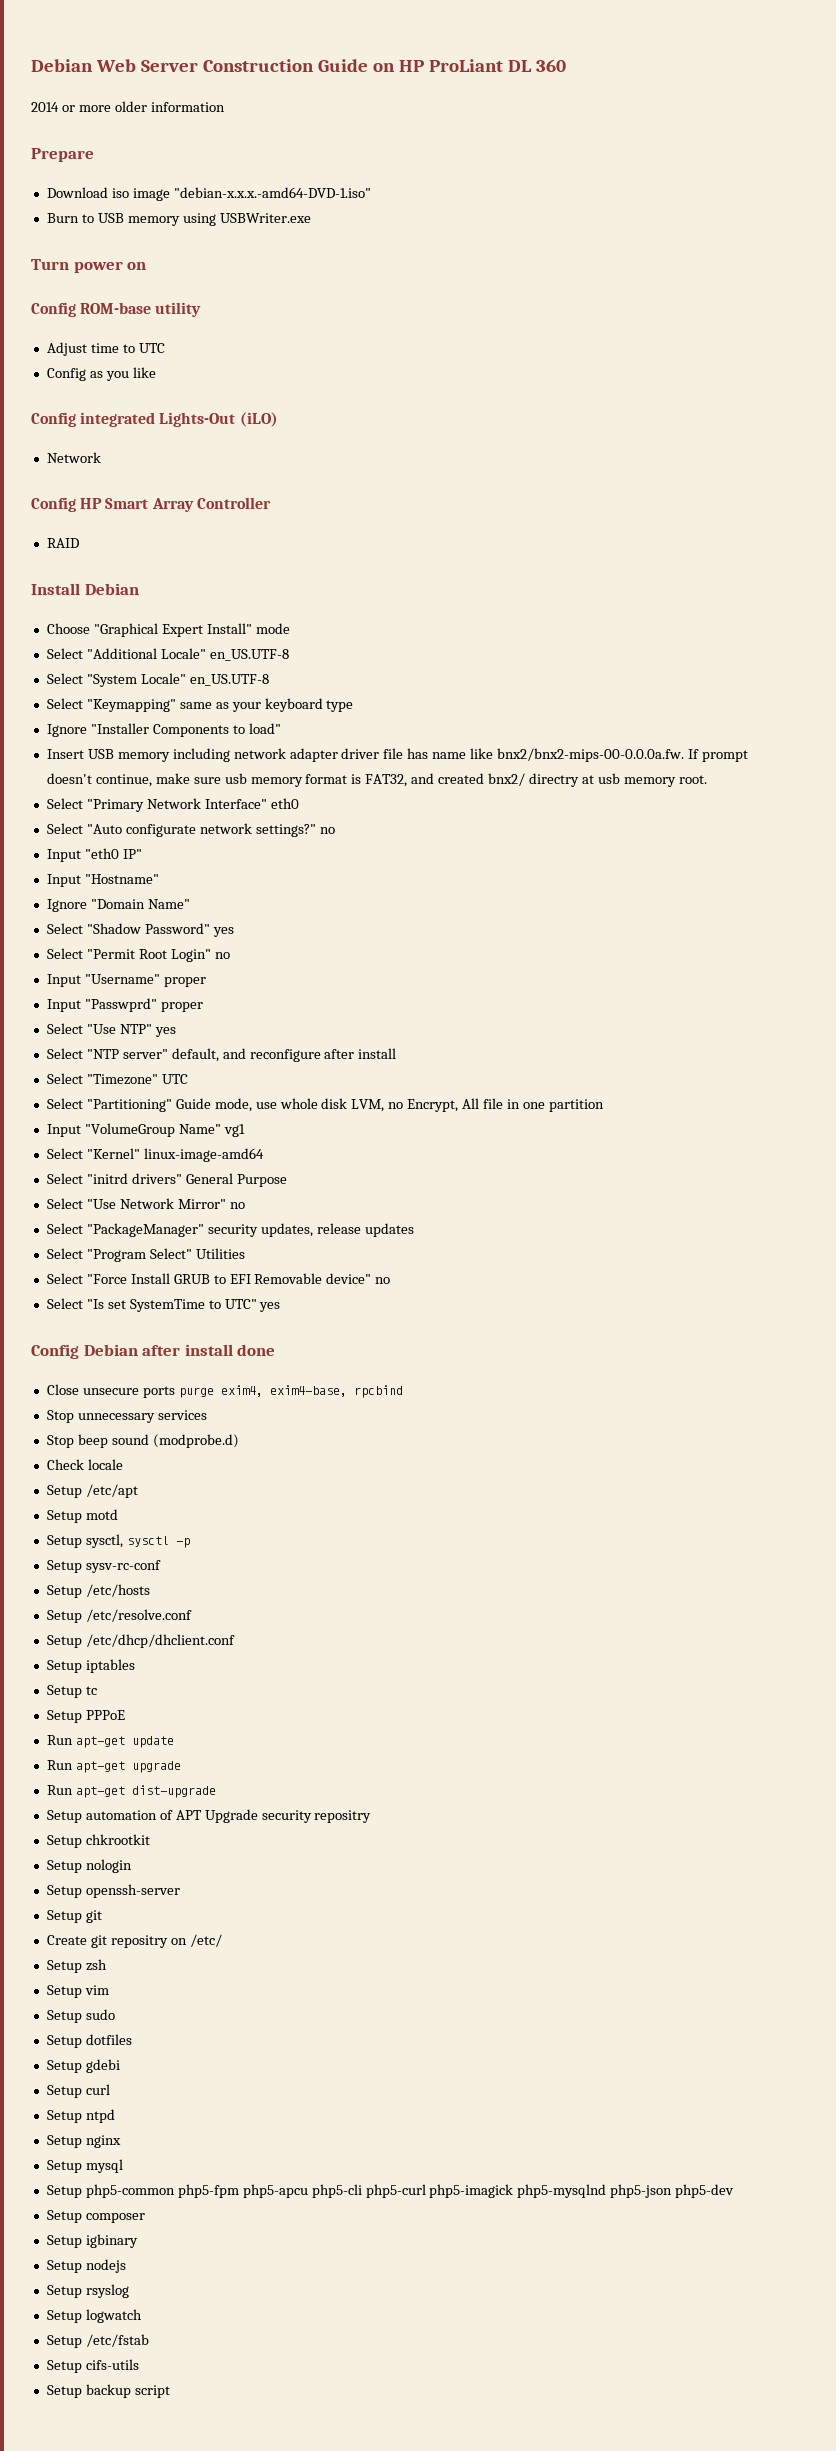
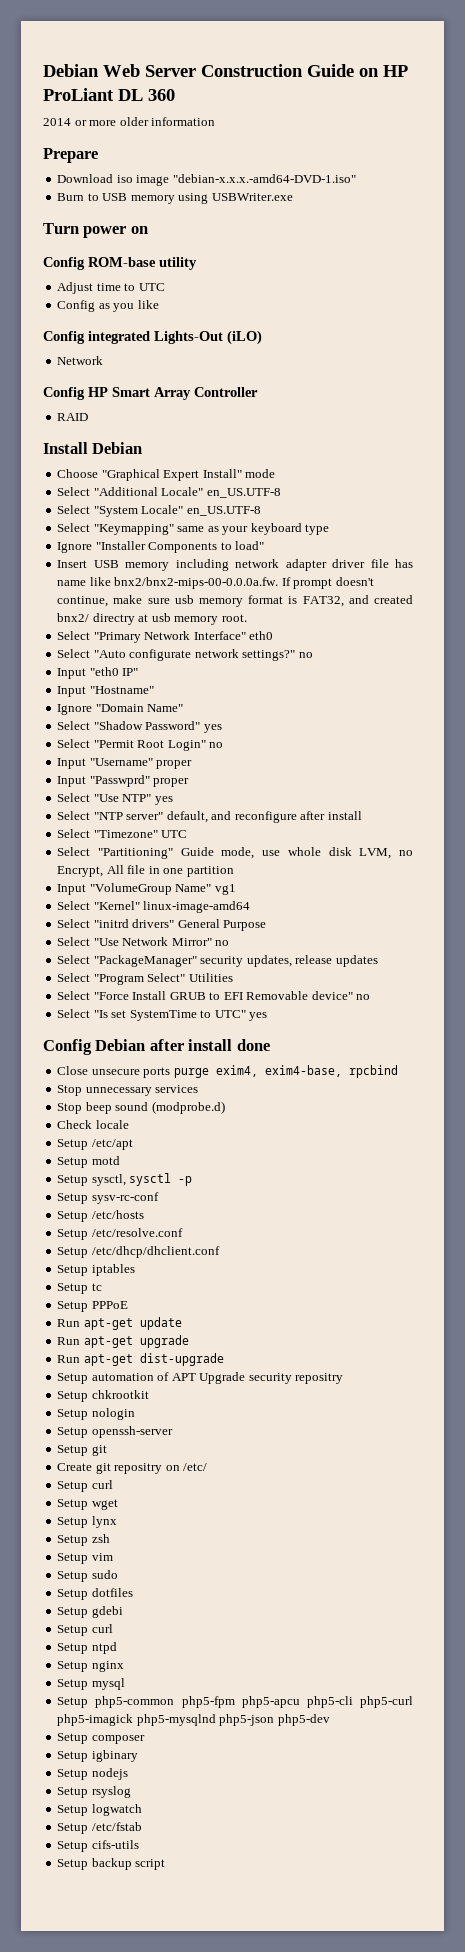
(222, 1940) none -> [57,1480,113,1492] [57,1499,118,1510] [57,1516,117,1528] // Setup curl // Setup wget // Setup lynx

